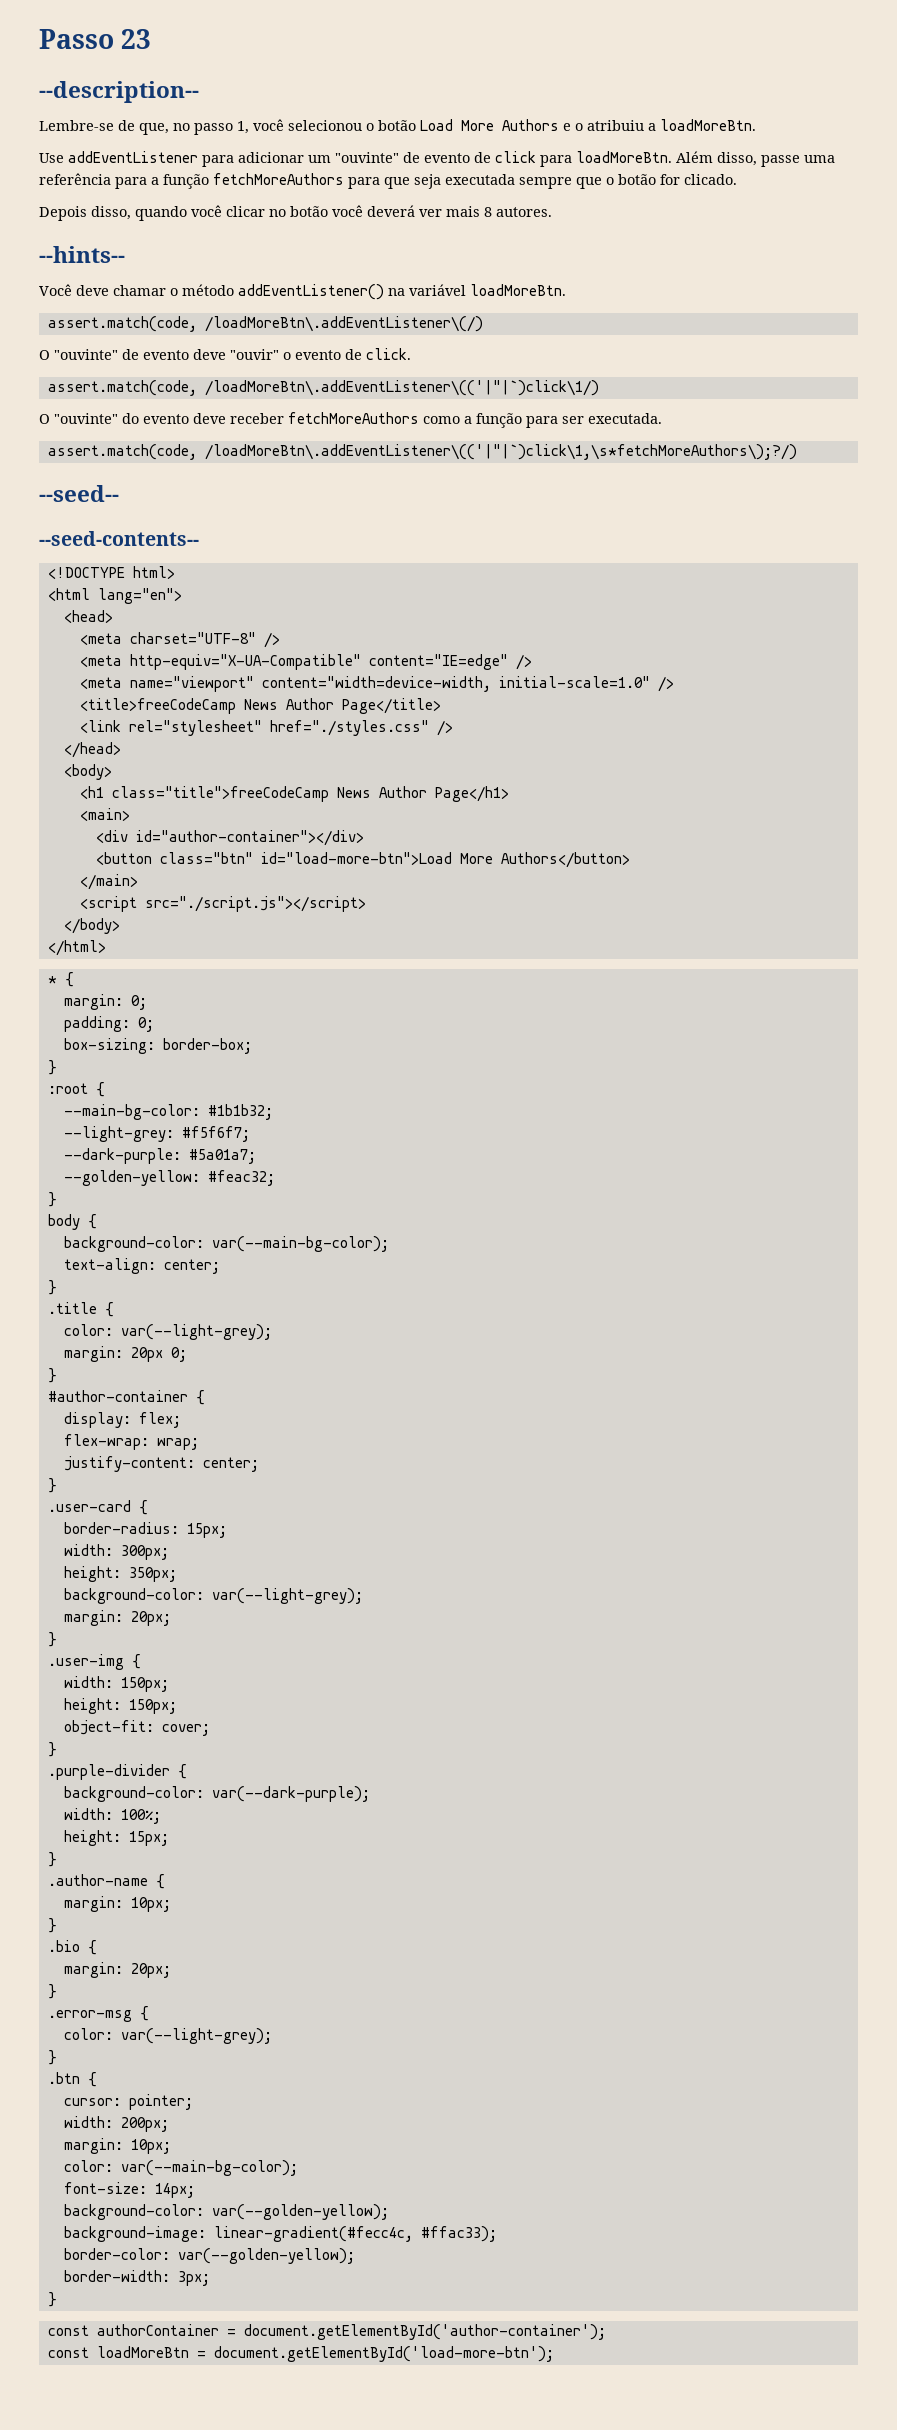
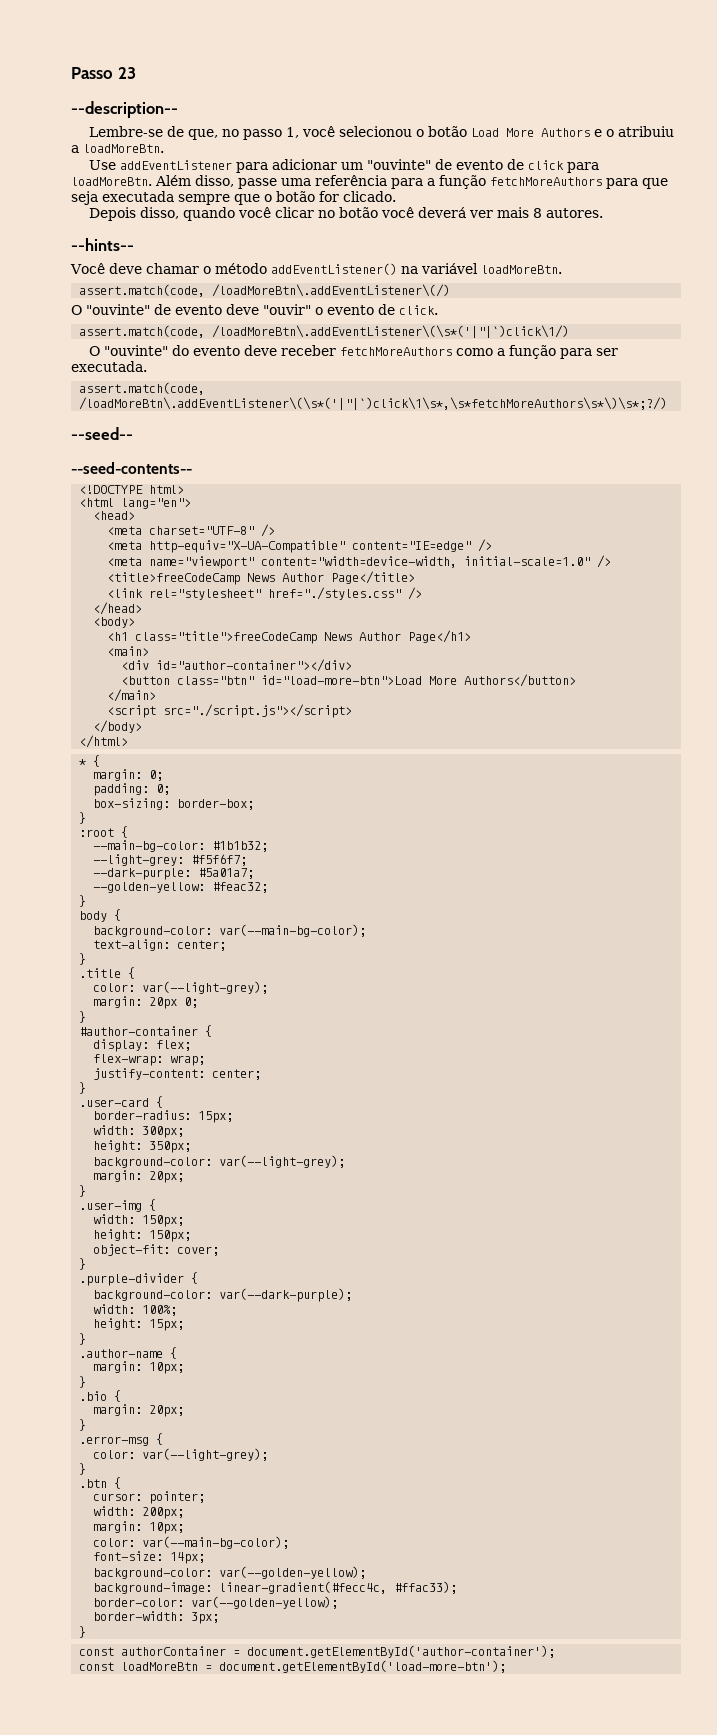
[204,380,599,396] /loadMoreBtn\.addEventListener\(('|"|`)click\1/) -> [212,325,570,338] /loadMoreBtn\.addEventListener\(\s*('|"|`)click\1/)
[204,444,797,460] /loadMoreBtn\.addEventListener\(('|"|`)click\1,\s*fetchMoreAuthors\);?/) -> [79,397,668,410] /loadMoreBtn\.addEventListener\(\s*('|"|`)click\1\s*,\s*fetchMoreAuthors\s*\)\s*;?/)

